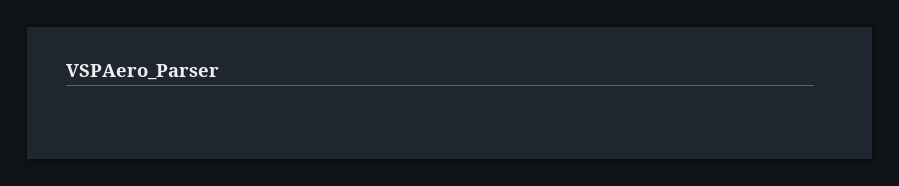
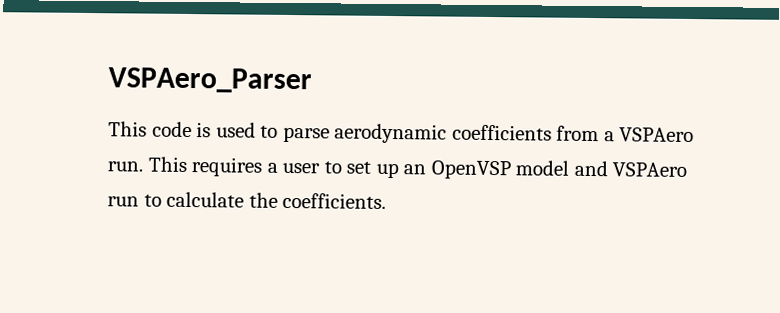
(219, 72) none -> [108,121,695,144] [107,156,688,180] [107,191,387,209] // This code is used to parse aerodynamic coefficients from a VSPAero run. This requires a user to set up an OpenVSP model and VSPAero run to calculate the coefficients.

